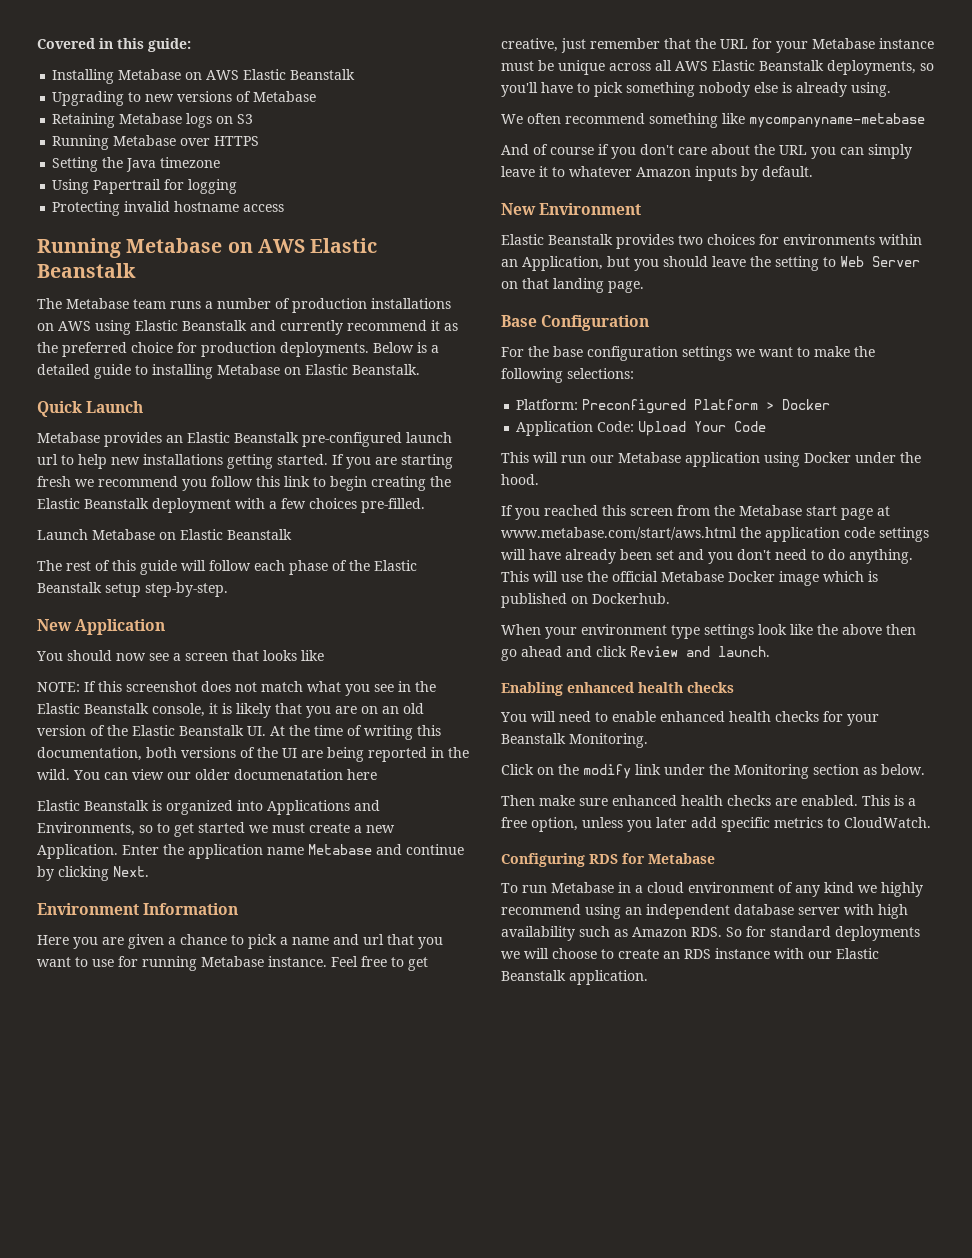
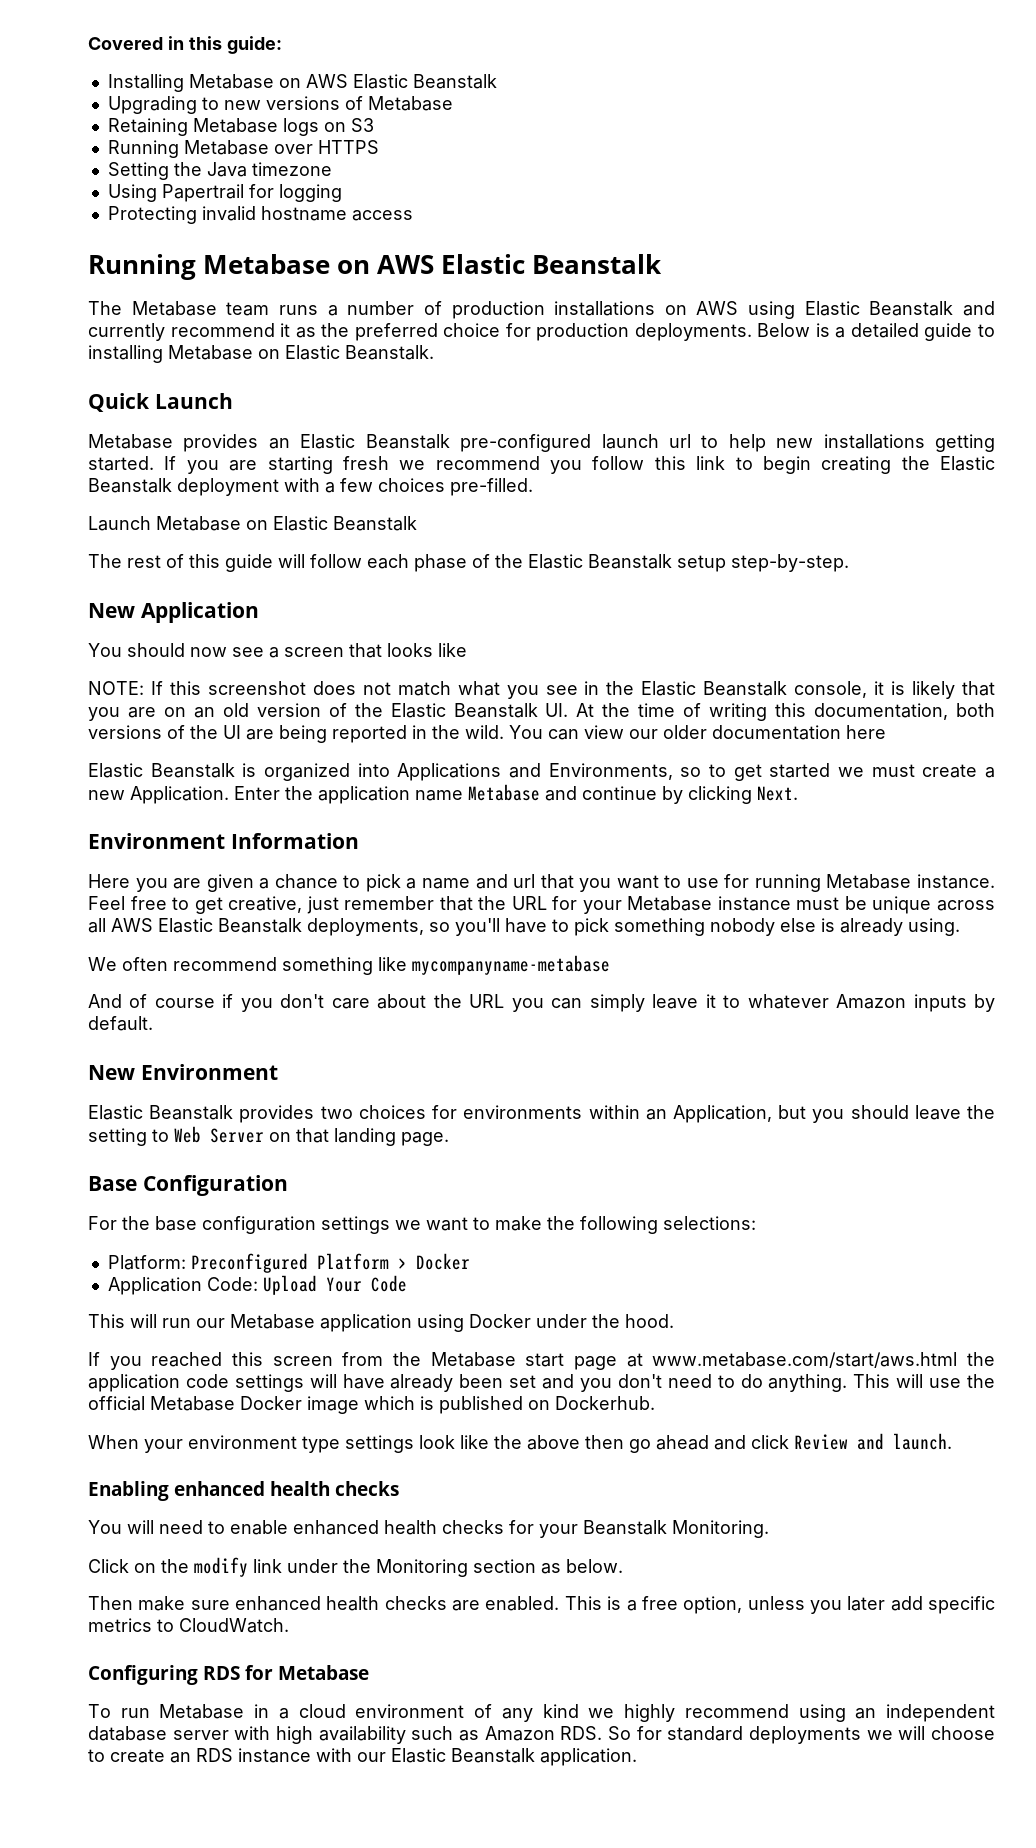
[234,769,343,780] documenatation -> [712,725,841,740] documentation

